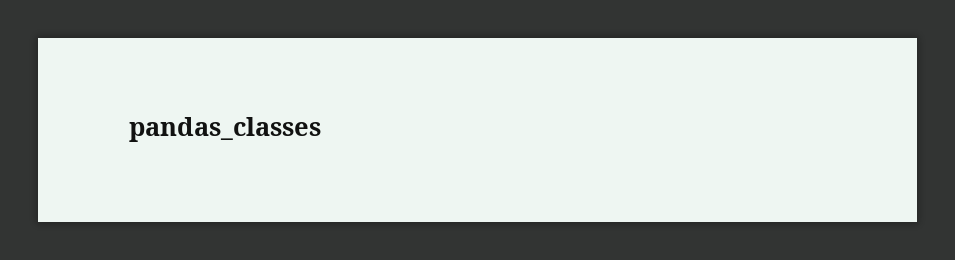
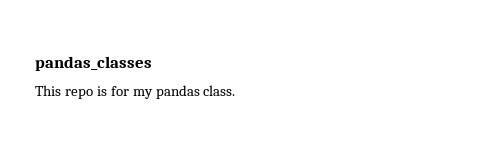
(321, 129) none -> [35,85,236,99] // This repo is for my pandas class.

